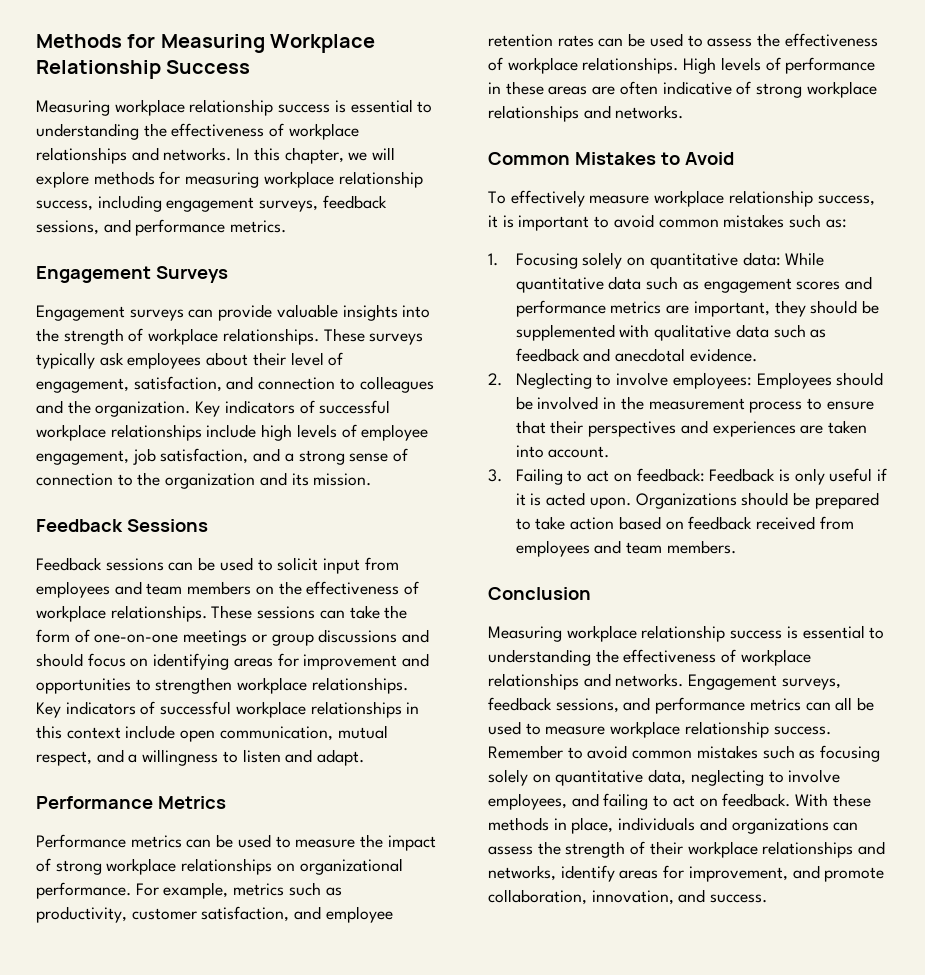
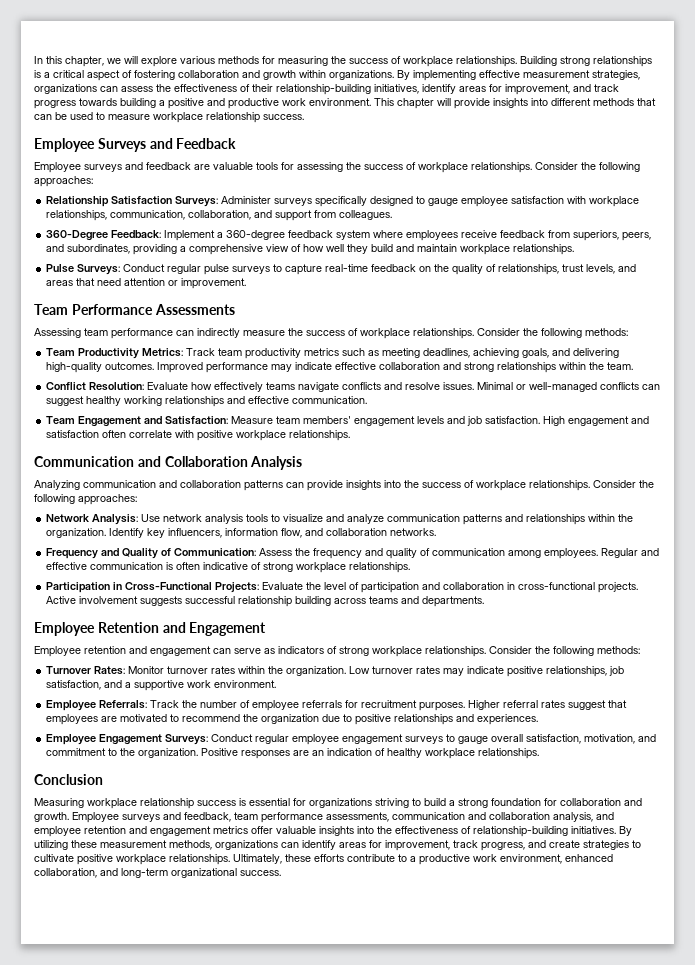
[36,34,376,53] [36,60,251,79] [36,99,433,116] [36,123,359,140] [36,147,232,164] Methods for Measuring Workplace Relationship Success // Measuring workplace relationship success is essential to understanding the effectiveness of workplace relationships and networks. -> (34, 60) none
(89, 179) none -> [180,56,215,64] various
[263,171,423,188] [36,195,387,212] [36,219,287,236] [36,266,228,283] [36,304,431,321] [36,328,424,345] [36,352,344,369] [36,376,434,393] [36,400,391,417] [36,424,429,441] [36,448,409,465] [36,472,372,489] [36,519,208,532] [36,557,399,574] [36,581,420,598] [36,605,408,622] [36,629,430,646] [36,653,430,670] [36,677,408,694] [36,701,420,718] [36,725,388,742] [36,749,365,766] [36,796,226,809] [36,834,182,848] workplace relationship success, including engagement surveys, feedback sessions, and performance metrics. // Engagement Surveys // Engagement surveys can provide valuable insights into the strength of workplace relationships. These surveys typically ask employees about their level of engagement, satisfaction, and connection to colleagues and the organization. Key indicators of successful workplace relationships include high levels of employee engagement, job satisfaction, and a strong sense of connection to the organization and its mission. // Feedback Sessions // Feedback sessions can be used to solicit input from employees and team members on the effectiveness of workplace relationships. These sessions can take the form of one-on-one meetings or group discussions and should focus on identifying areas for improvement and opportunities to strengthen workplace relationships. Key indicators of successful workplace relationships in this context include open communication, mutual respect, and a willingness to listen and adapt. // Performance Metrics // Performance metrics -> [331,56,652,67] [34,70,640,81] [34,84,619,95] [34,98,656,109] the success of workplace relationships. Building strong relationships is a critical aspect of fostering collaboration and growth within organizations. By implementing effective measurement strategies, organizations can assess the effectiveness of their relationship-building initiatives, identify areas for improvement, and track progress towards building a positive and productive work environment. This chapter will provide insights into different methods that
[360,834,436,851] [36,858,403,875] [36,882,342,899] [36,906,393,923] [488,33,878,47] [488,57,876,74] [488,81,616,95] the impact of strong workplace relationships on organizational performance. For example, metrics such as productivity, customer satisfaction, and employee retention rates can be used to assess the effectiveness of workplace relationships. High levels of performance in these areas are -> [153,112,304,123] [34,138,237,152] [34,162,640,173] [34,176,93,187] [46,196,640,207] [46,210,393,221] [46,230,652,241] [46,244,575,255] [46,264,637,275] [46,278,247,289] [34,304,235,315] [34,328,628,339] [46,348,620,359] [46,362,634,373] [46,382,661,392] [46,396,368,407] [46,416,650,427] [46,430,351,441] [34,456,303,470] [34,480,654,491] [34,494,137,505] [46,514,634,525] [46,528,437,538] [46,548,660,559] [46,562,174,570] workplace relationship success. // Employee Surveys and Feedback // Employee surveys and feedback are valuable tools for assessing the success of workplace relationships. Consider the following approaches: // Relationship Satisfaction Surveys: Administer surveys specifically designed to gauge employee satisfaction with workplace relationships, communication, collaboration, and support from colleagues. // 360-Degree Feedback: Implement a 360-degree feedback system where employees receive feedback from superiors, peers, and subordinates, providing a comprehensive view of how well they build and maintain workplace relationships. // Pulse Surveys: Conduct regular pulse surveys to capture real-time feedback on the quality of relationships, trust levels, and areas that need attention or improvement. // Team Performance Assessments // Assessing team performance can indirectly measure the success of workplace relationships. Consider the following methods: // Team Productivity Metrics: Track team productivity metrics such as meeting deadlines, achieving goals, and delivering high-quality outcomes. Improved performance may indicate effective collaboration and strong relationships within the team. // Conflict Resolution: Evaluate how effectively teams navigate conflicts and resolve issues. Minimal or well-managed conflicts can suggest healthy working relationships and effective communication. // Team Engagement and Satisfaction: Measure team members' engagement levels and job satisfaction. High engagement and satisfaction often correlate with positive workplace relationships. // Communication and Collaboration Analysis // Analyzing communication and collaboration patterns can provide insights into the success of workplace relationships. Consider the following approaches: // Network Analysis: Use network analysis tools to visualize and analyze communication patterns and relationships within the organization. Identify key influencers, information flow, and collaboration networks. // Frequency and Quality of Communication: Assess the frequency and quality of communication among employees. Regular and effective communication is
[488,105,684,122] [488,152,734,165] [488,190,875,207] [488,214,847,231] [488,252,825,269] [515,276,872,293] [515,300,879,317] [515,324,827,341] [515,348,757,362] [488,372,884,389] [515,396,874,413] [515,420,867,437] [515,445,610,458] [488,468,888,485] [515,492,879,509] [515,516,854,530] [515,540,736,557] relationships and networks. // Common Mistakes to Avoid // To effectively measure workplace relationship success, it is important to avoid common mistakes such as: // 1. Focusing solely on quantitative data: While quantitative data such as engagement scores and performance metrics are important, they should be supplemented with qualitative data such as feedback and anecdotal evidence. // 2. Neglecting to involve employees: Employees should be involved in the measurement process to ensure that their perspectives and experiences are taken into account. // 3. Failing to act on feedback: Feedback is only useful if it is acted upon. Organizations should be prepared to take action based on feedback received from employees and team members. -> [349,562,411,573] [46,582,639,593] [46,596,485,607] [34,622,267,636] [34,646,640,657] [46,666,625,677] [46,680,277,691] [46,700,628,711] [46,714,539,725] [46,734,657,745] [46,748,540,759] relationships. // Participation in Cross-Functional Projects: Evaluate the level of participation and collaboration in cross-functional projects. Active involvement suggests successful relationship building across teams and departments. // Employee Retention and Engagement // Employee retention and engagement can serve as indicators of strong workplace relationships. Consider the following methods: // Turnover Rates: Monitor turnover rates within the organization. Low turnover rates may indicate positive relationships, job satisfaction, and a supportive work environment. // Employee Referrals: Track the number of employee referrals for recruitment purposes. Higher referral rates suggest that employees are motivated to recommend the organization due to positive relationships and experiences. // Employee Engagement Surveys: Conduct regular employee engagement surveys to gauge overall satisfaction, motivation, and commitment to the organization. Positive responses are an indication of healthy workplace relationships.
[869,627,885,639] [488,649,811,666] [488,673,841,690] [488,697,875,714] [488,721,831,738] [488,745,881,762] [488,769,841,786] [488,793,871,810] [488,817,859,834] [488,841,886,858] [488,865,885,882] [488,889,706,905] to understanding the effectiveness of workplace relationships and networks. Engagement surveys, feedback sessions, and performance metrics can all be used to measure workplace relationship success. Remember to avoid common mistakes such as focusing solely on quantitative data, neglecting to involve employees, and failing to act on feedback. With these methods in place, individuals and organizations can assess the strength of their workplace relationships and networks, identify areas for improvement, and promote collaboration, innovation, and -> [293,798,642,808] [34,812,614,823] [34,826,632,837] [34,840,641,851] [34,854,613,865] [34,868,237,878] for organizations striving to build a strong foundation for collaboration and growth. Employee surveys and feedback, team performance assessments, communication and collaboration analysis, and employee retention and engagement metrics offer valuable insights into the effectiveness of relationship-building initiatives. By utilizing these measurement methods, organizations can identify areas for improvement, track progress, and create strategies to cultivate positive workplace relationships. Ultimately, these efforts contribute to a productive work environment, enhanced collaboration, and long-term organizational

